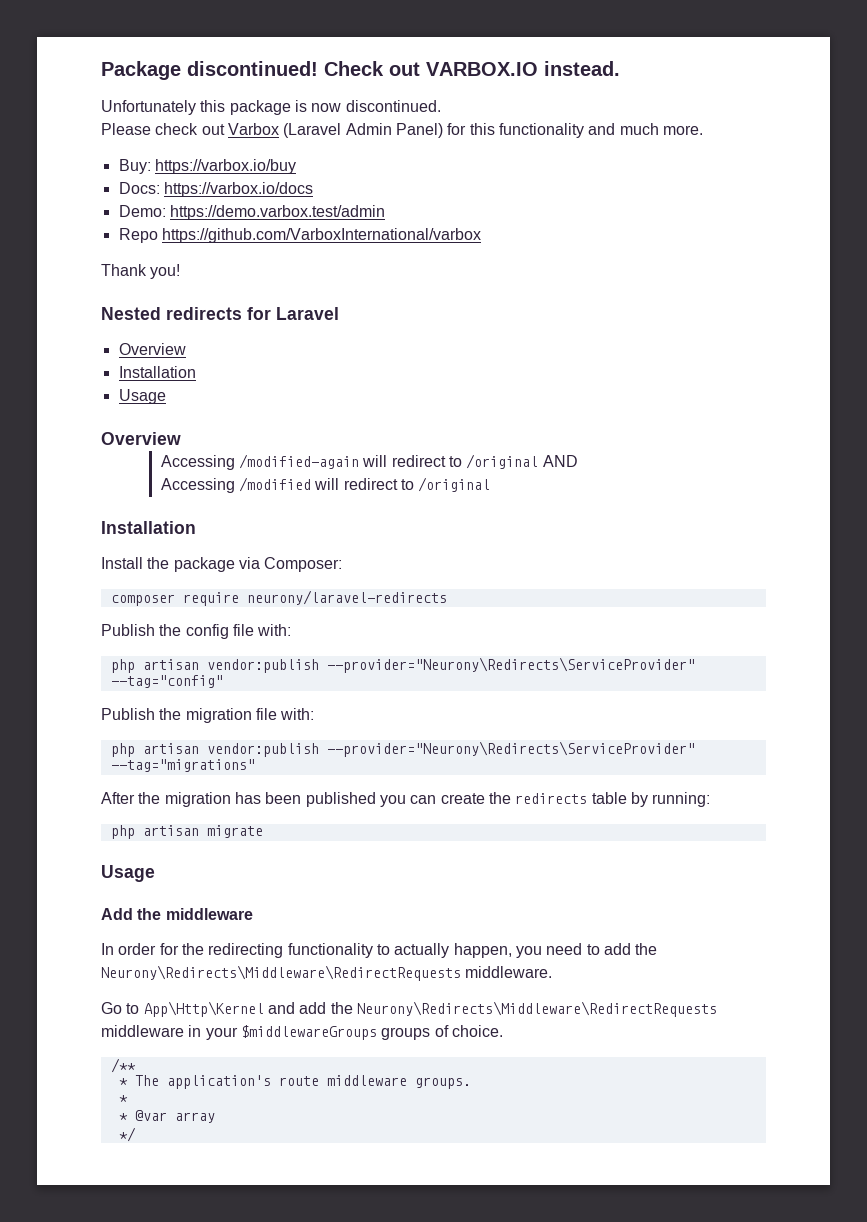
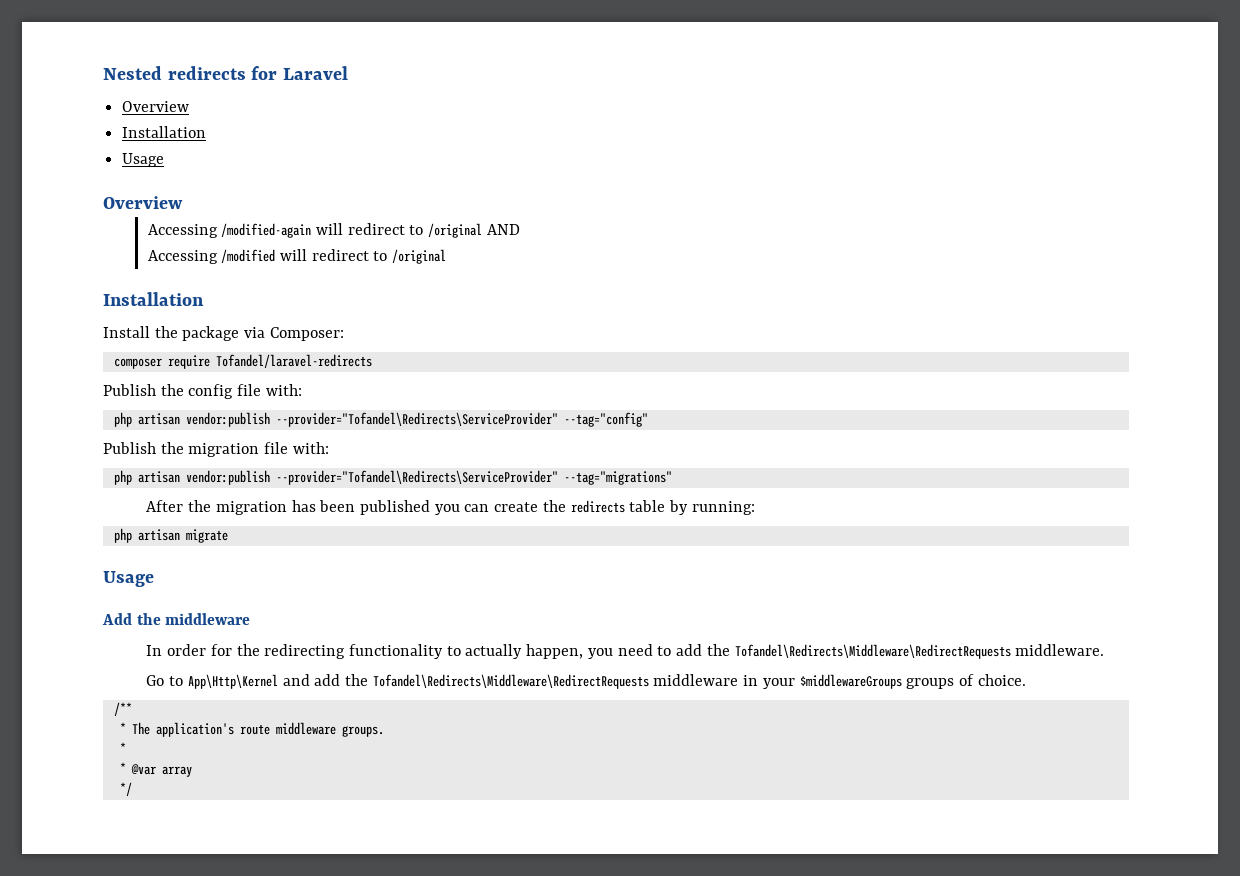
[101,61,620,80] [101,100,441,115] [101,123,703,138] [118,159,296,174] [118,182,313,197] [118,205,385,220] [118,228,481,243] [101,264,181,279] Package discontinued! Check out VARBOX.IO instead. // Unfortunately this package is now discontinued. // Please check out Varbox (Laravel Admin Panel) for this functionality and much more. // Buy: https://varbox.io/buy // Docs: https://varbox.io/docs // Demo: https://demo.varbox.test/admin // Repo https://github.com/VarboxInternational/varbox // Thank you! // -> (103, 73) none
[246,590,447,605] neurony/laravel-redirects -> [215,354,372,368] Tofandel/laravel-redirects
[326,657,695,673] --provider="Neurony\Redirects\ServiceProvider" -> [275,412,558,427] --provider="Tofandel\Redirects\ServiceProvider"
[326,741,695,757] --provider="Neurony\Redirects\ServiceProvider" -> [275,470,558,485] --provider="Tofandel\Redirects\ServiceProvider"
[101,965,461,981] Neurony\Redirects\Middleware\RedirectRequests -> [734,644,1011,659] Tofandel\Redirects\Middleware\RedirectRequests
[356,1001,717,1017] Neurony\Redirects\Middleware\RedirectRequests -> [372,674,649,689] Tofandel\Redirects\Middleware\RedirectRequests

